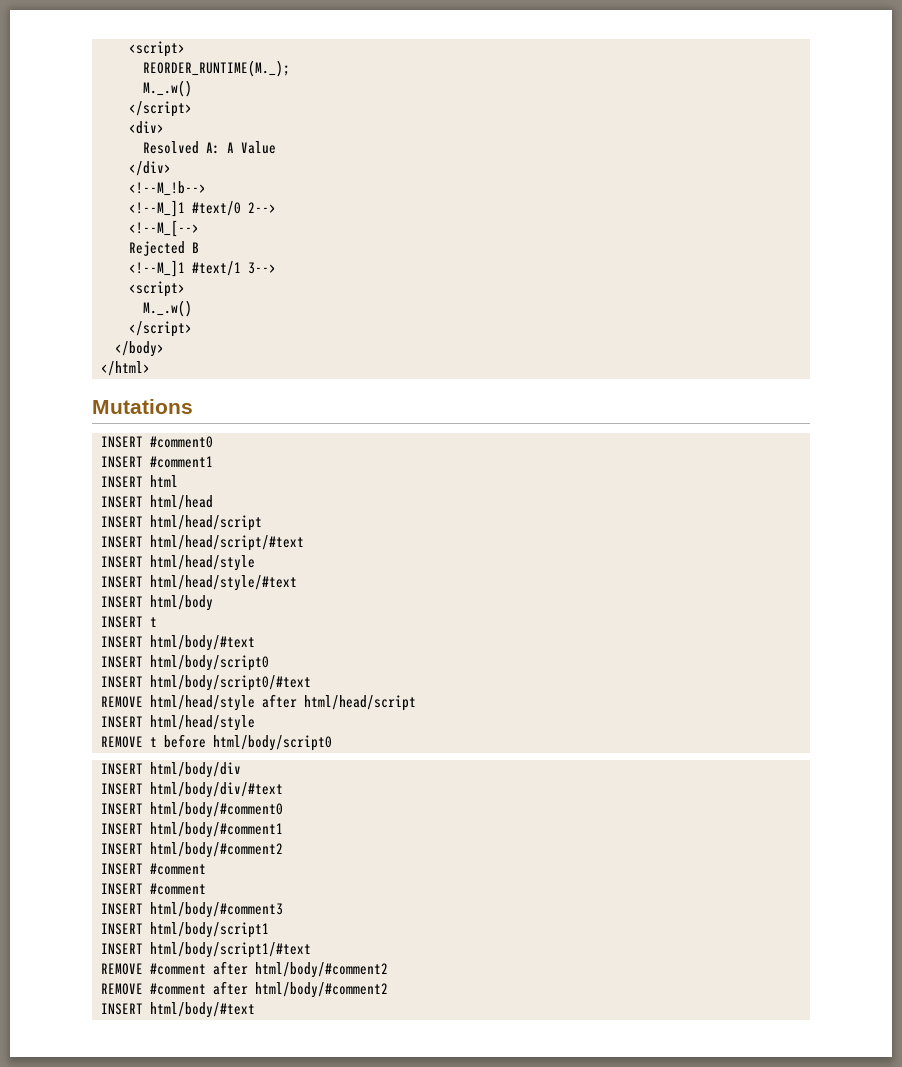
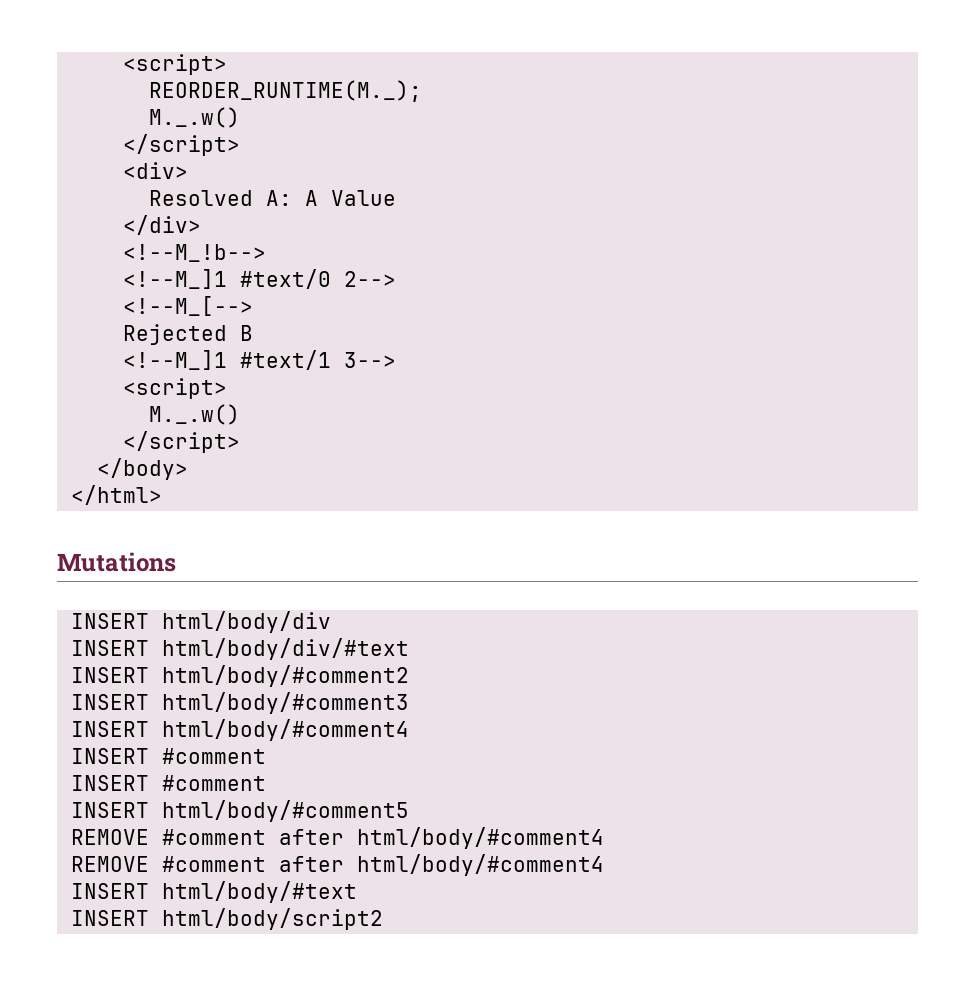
[101,436,213,448] [101,456,213,468] [101,475,178,488] [101,495,213,510] [101,515,262,531] [101,535,304,551] [101,555,255,571] [101,575,297,591] [101,595,213,611] [101,616,157,628] [101,635,255,651] [101,655,269,671] [101,675,311,691] [101,694,416,711] [101,715,255,731] [101,734,332,751] // INSERT #comment0 // INSERT #comment1 // INSERT html // INSERT html/head // INSERT html/head/script // INSERT html/head/script/#text // INSERT html/head/style // INSERT html/head/style/#text // INSERT html/body // INSERT t // INSERT html/body/#text // INSERT html/body/script0 // INSERT html/body/script0/#text // REMOVE html/head/style after html/head/script // INSERT html/head/style // REMOVE t before html/body/script0 -> (176, 562) none
[150,802,283,818] [101,822,283,838] [101,842,283,858] html/body/#comment0 // INSERT html/body/#comment1 // INSERT html/body/#comment2 -> [162,665,410,687] [71,692,410,714] [71,719,410,741] html/body/#comment2 // INSERT html/body/#comment3 // INSERT html/body/#comment4
[150,902,283,918] [101,922,269,938] [101,942,311,958] [101,961,388,978] [101,981,388,998] [101,1002,255,1018] html/body/#comment3 // INSERT html/body/script1 // INSERT html/body/script1/#text // REMOVE #comment after html/body/#comment2 // REMOVE #comment after html/body/#comment2 // INSERT html/body/#text -> [162,800,410,822] [71,827,605,849] [71,854,605,876] [71,881,358,903] [71,908,384,930] html/body/#comment5 // REMOVE #comment after html/body/#comment4 // REMOVE #comment after html/body/#comment4 // INSERT html/body/#text // INSERT html/body/script2

